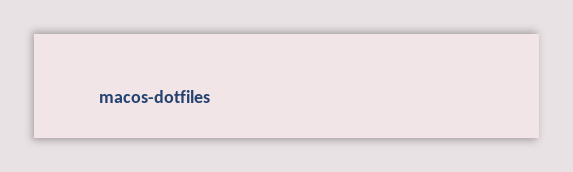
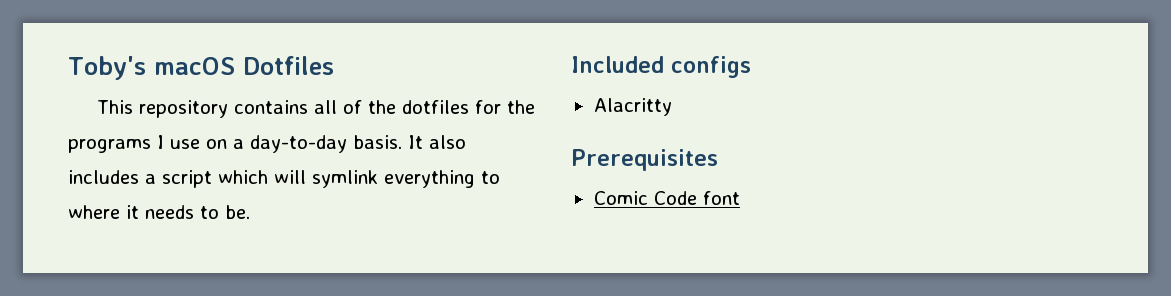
[99,90,210,103] macos-dotfiles -> [68,56,334,80] [96,100,535,118] [68,135,466,153] [68,170,500,188] [68,205,250,219] [571,56,751,78] [593,98,672,116] [571,149,718,171] [593,191,740,205] Toby's macOS Dotfiles // This repository contains all of the dotfiles for the programs I use on a day-to-day basis. It also includes a script which will symlink everything to where it needs to be. // Included configs // Alacritty // Prerequisites // Comic Code font

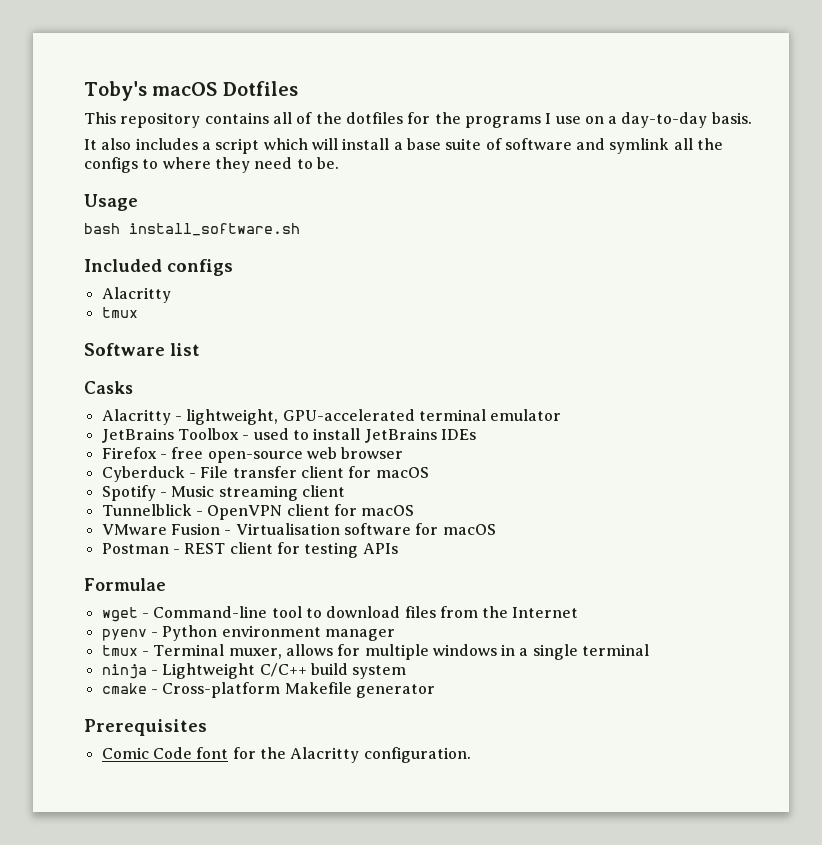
(402, 142) none -> (752, 118) //
[312,170,500,188] [68,205,194,219] symlink everything to where it needs -> [342,138,724,154] [84,157,293,173] install a base suite of software and symlink all the configs to where they need
(250, 212) none -> [84,194,138,211] [84,223,300,236] // Usage // bash install_software.sh
(672, 107) none -> [101,307,138,318] [84,343,200,356] [84,381,133,394] [101,409,562,425] [101,428,476,443] [101,447,404,463] [101,466,429,482] [101,485,345,501] [101,504,415,520] [101,523,496,535] [101,542,398,558] [84,578,166,591] [101,606,579,622] [101,625,395,641] [101,644,650,660] [101,663,407,679] [101,682,435,698] // tmux // Software list // Casks // Alacritty - lightweight, GPU-accelerated terminal emulator // JetBrains Toolbox - used to install JetBrains IDEs // Firefox - free open-source web browser // Cyberduck - File transfer client for macOS // Spotify - Music streaming client // Tunnelblick - OpenVPN client for macOS // VMware Fusion - Virtualisation software for macOS // Postman - REST client for testing APIs // Formulae // wget - Command-line tool to download files from the Internet // pyenv - Python environment manager // tmux - Terminal muxer, allows for multiple windows in a single terminal // ninja - Lightweight C/C++ build system // cmake - Cross-platform Makefile generator
(740, 198) none -> [232,747,471,763] for the Alacritty configuration.

